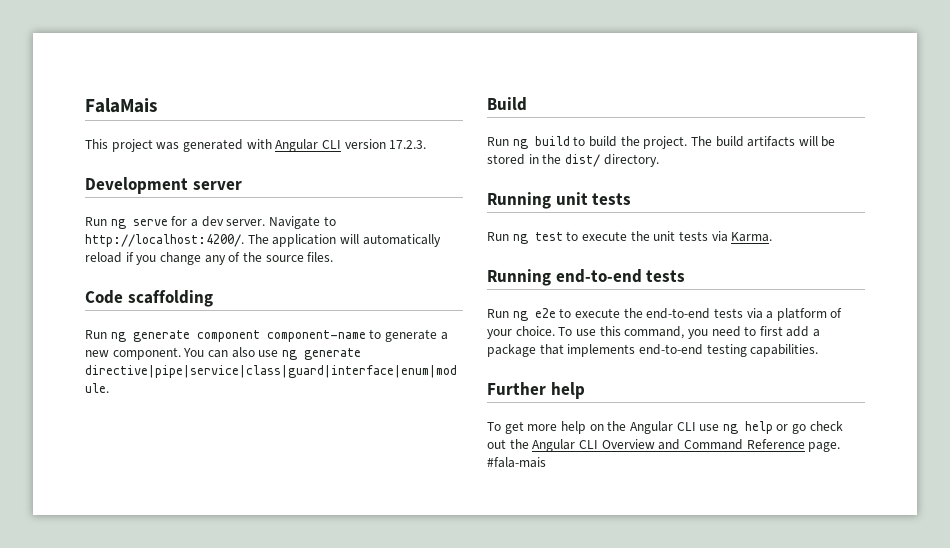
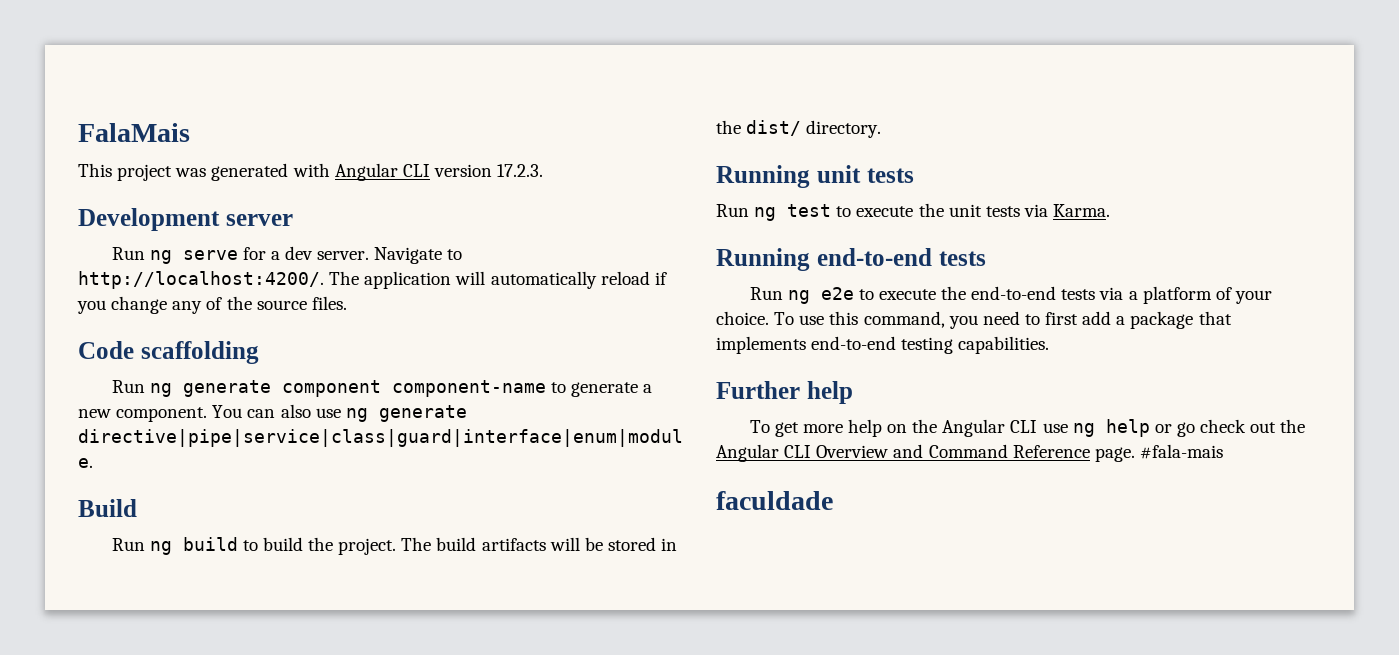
(546, 462) none -> [716,491,833,510] // faculdade

